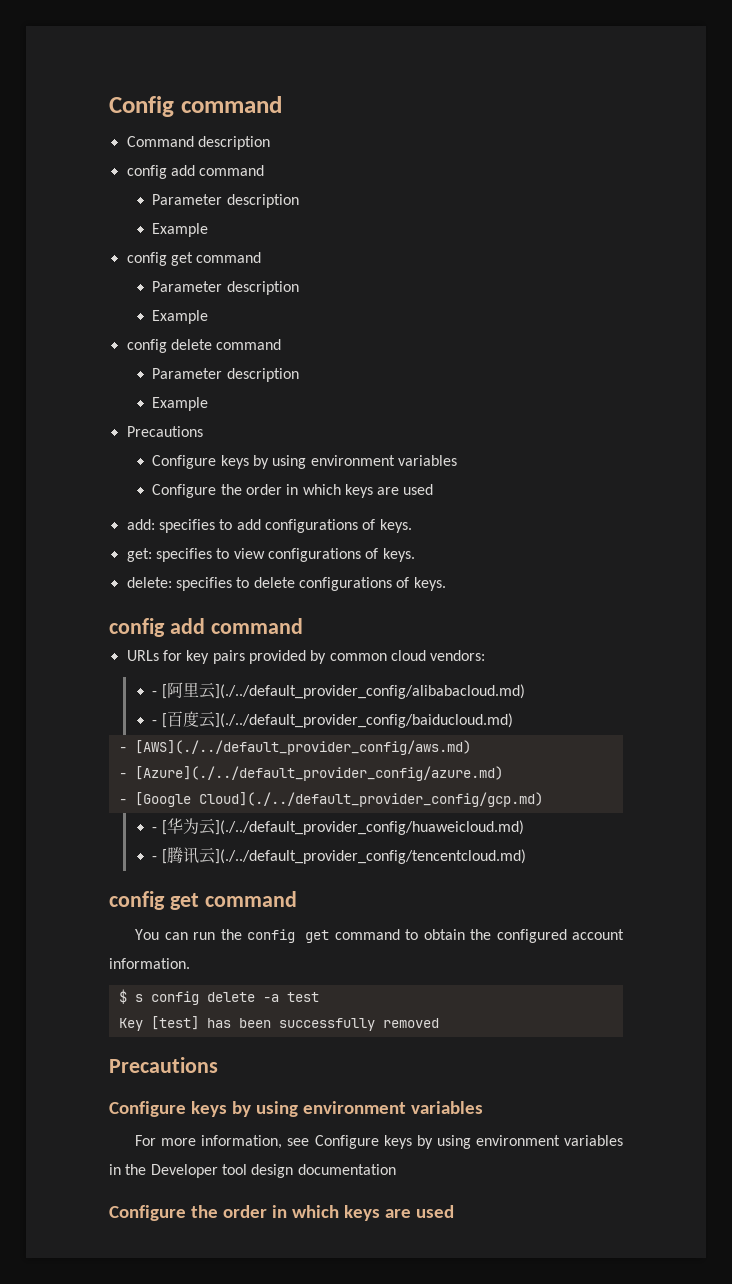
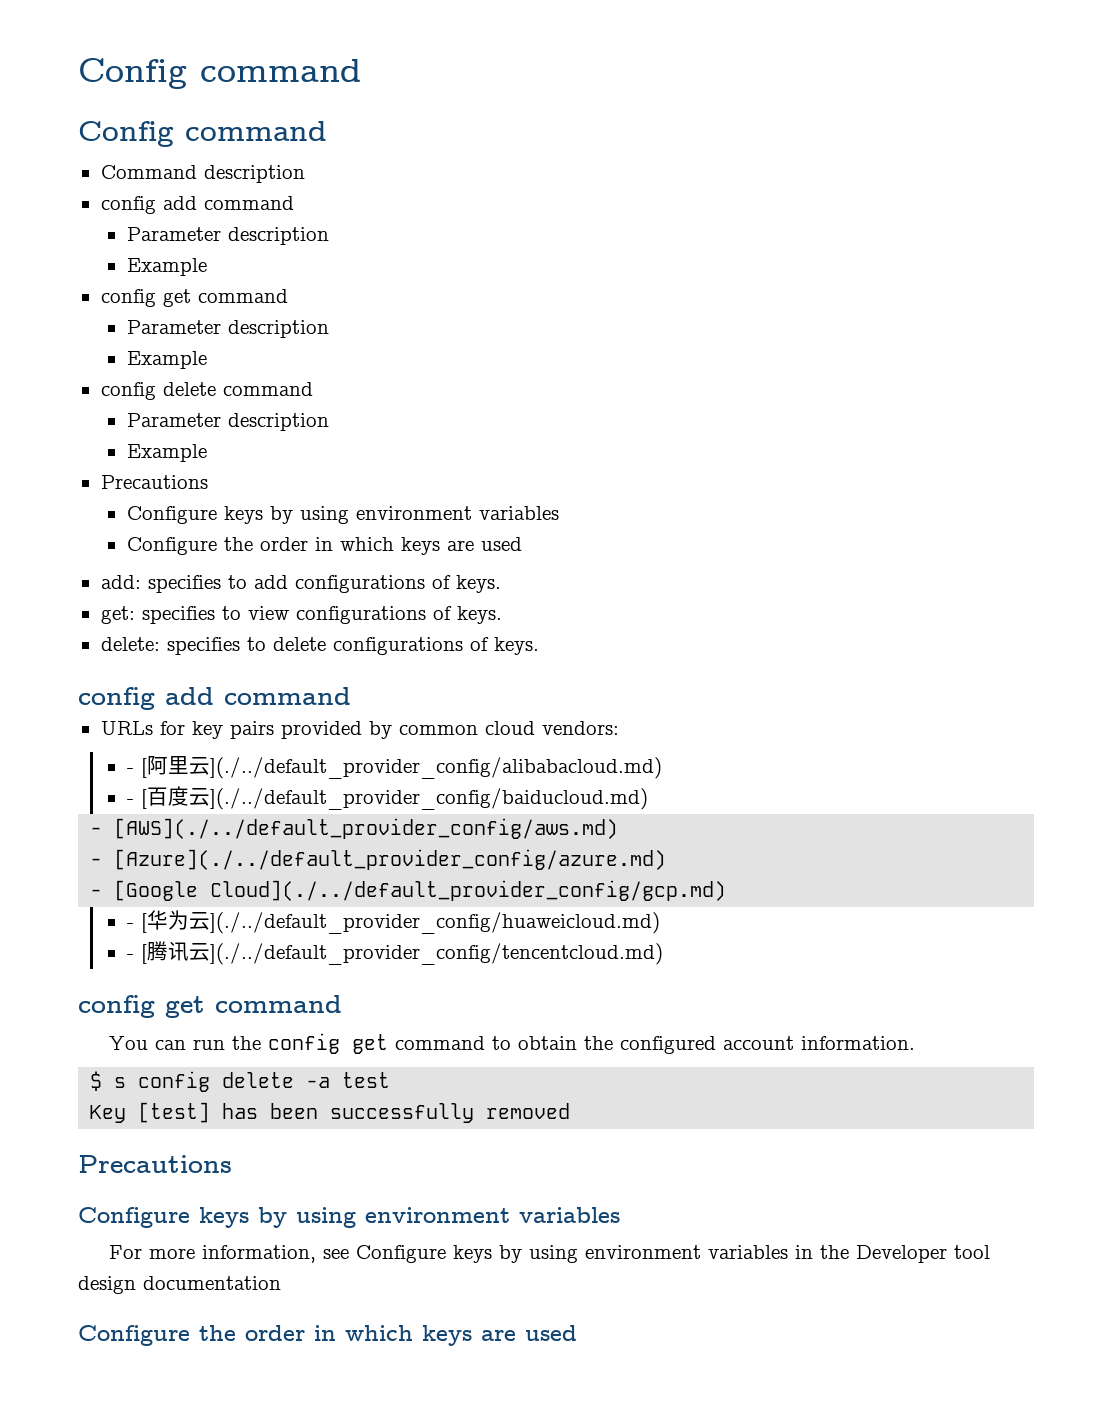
[109,96,282,117] Config command -> [78,58,361,89] [78,121,327,147] Config command // Config command

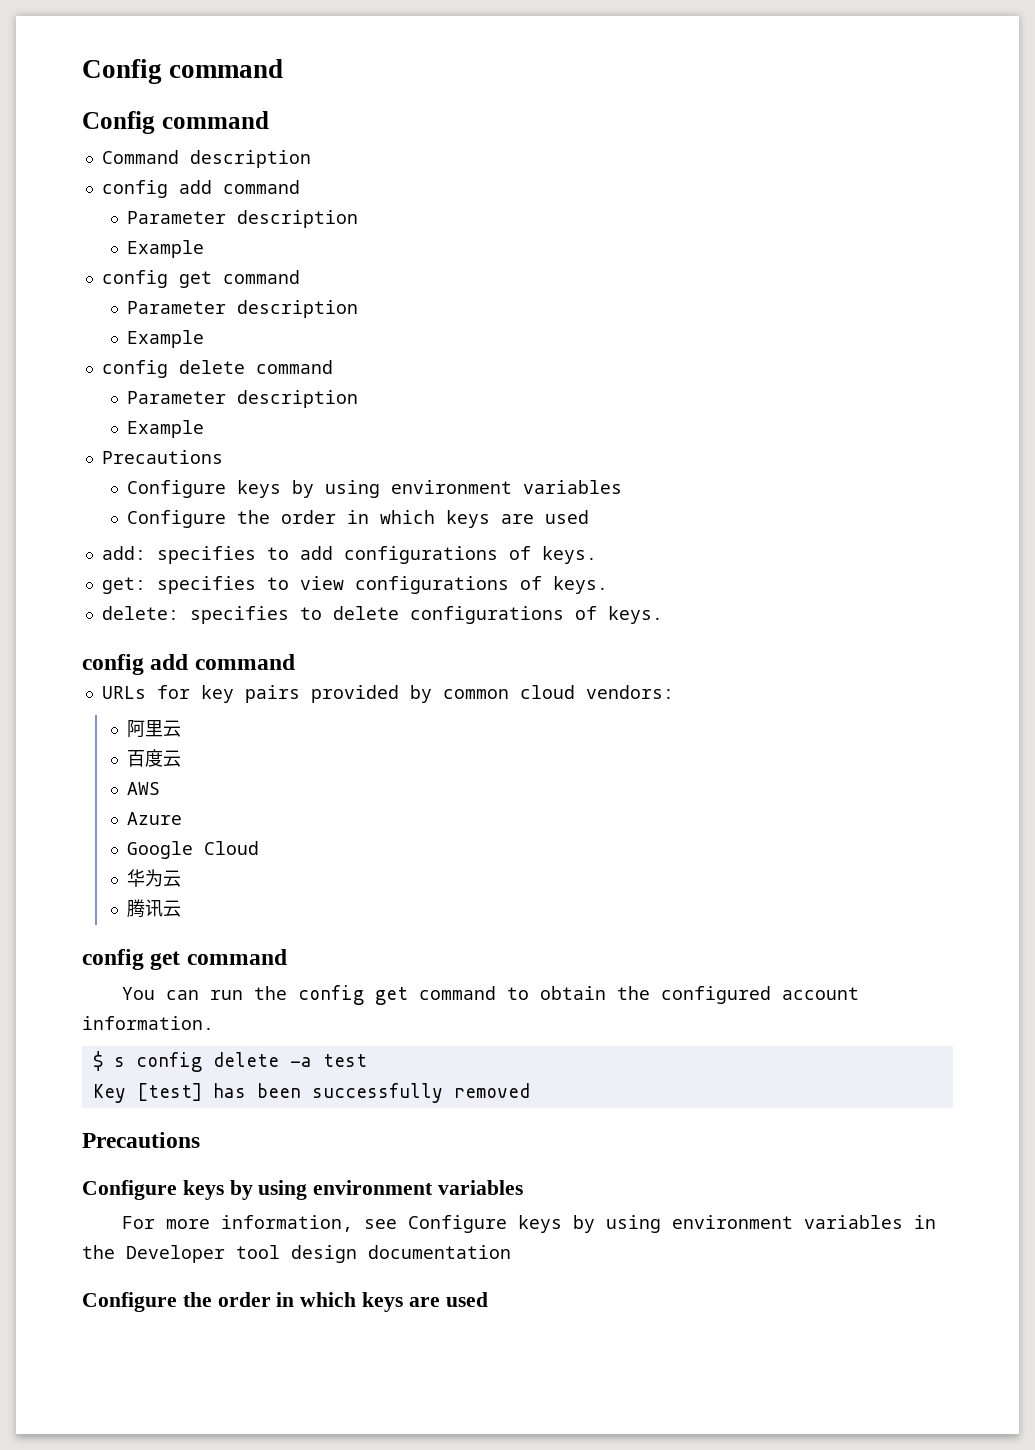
[126,758,147,778] - [ -> (674, 692) none
[209,757,662,779] [126,789,147,809] ](./../default_provider_config/alibabacloud.md) // - [ -> (182, 728) //
[209,788,648,810] [90,818,619,839] [90,849,667,870] [90,880,727,901] [126,913,147,933] ](./../default_provider_config/baiducloud.md) // - [AWS](./../default_provider_config/aws.md) // - [Azure](./../default_provider_config/azure.md) // - [Google Cloud](./../default_provider_config/gcp.md) // - [ -> [127,782,161,795] [127,812,183,825] [127,841,260,859] // AWS // Azure // Google Cloud //
[209,912,660,934] [126,944,147,964] ](./../default_provider_config/huaweicloud.md) // - [ -> (182, 878) //
[209,943,663,965] ](./../default_provider_config/tencentcloud.md) -> (182, 908) none

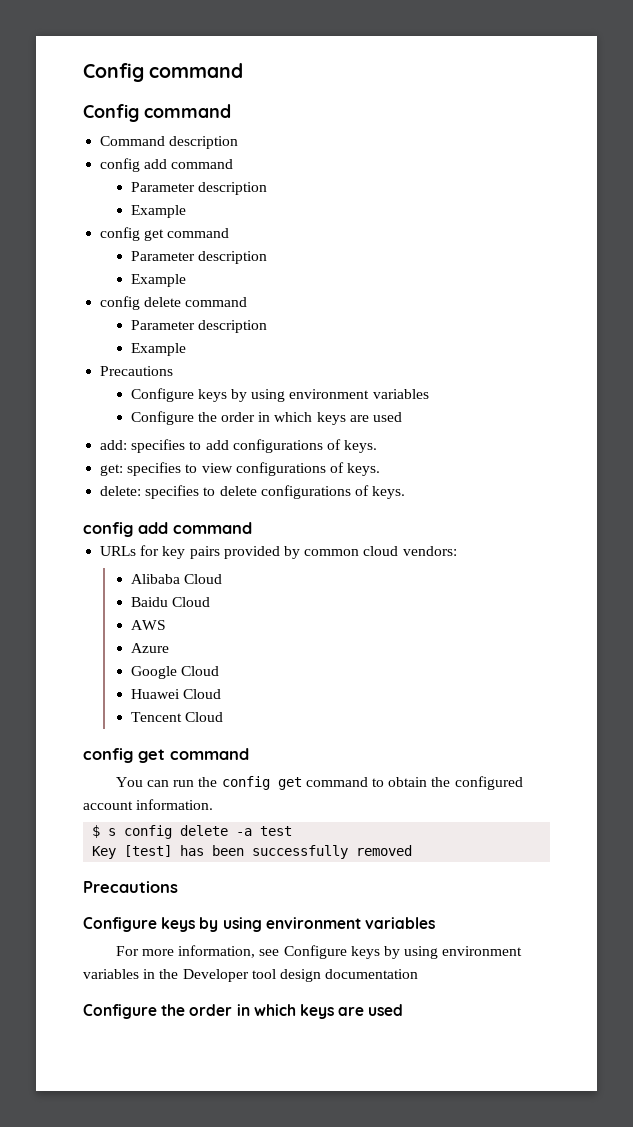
[127,719,182,738] [127,749,182,767] 阿里云 // 百度云 -> [130,574,222,584] [130,597,210,607] Alibaba Cloud // Baidu Cloud
[127,869,182,887] [127,899,182,918] 华为云 // 腾讯云 -> [130,689,221,699] [130,712,223,722] Huawei Cloud // Tencent Cloud

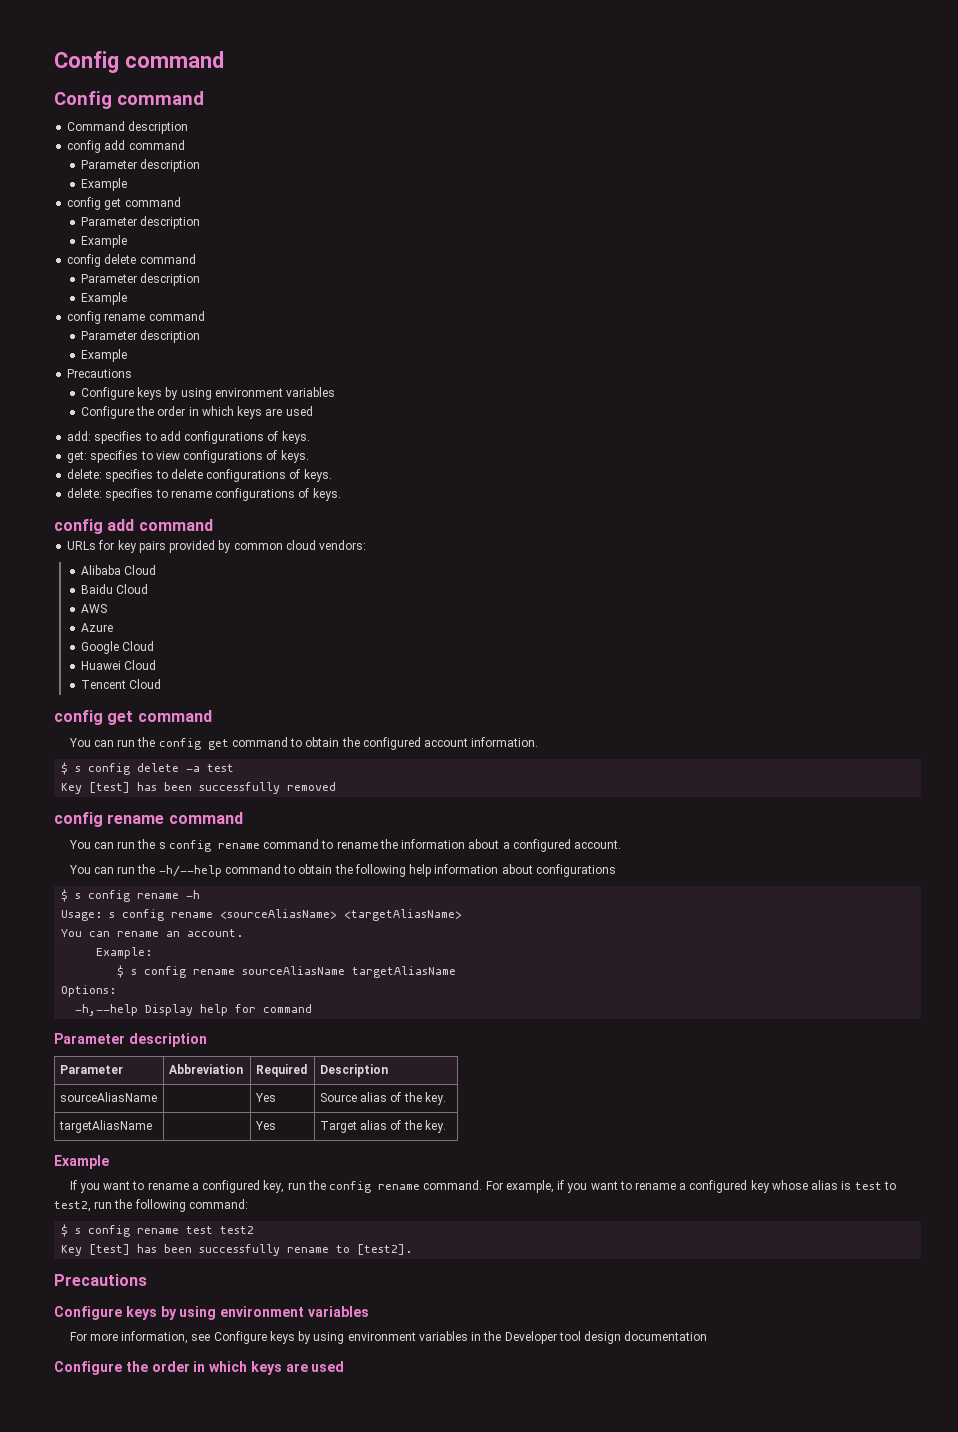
(186, 349) none -> [67,311,205,324] [80,330,201,343] [80,349,127,362] // config rename command // Parameter description // Example
(406, 492) none -> [67,488,341,501] // delete: specifies to rename configurations of keys.
(413, 850) none -> [54,812,243,827] [68,839,622,852] [68,864,616,877] [61,889,201,902] [61,909,463,921] [61,929,244,937] [96,947,153,959] [117,965,457,978] [61,985,117,997] [75,1004,313,1016] [54,1033,207,1047] [59,1065,123,1074] [168,1064,243,1074] [255,1064,307,1077] [319,1064,388,1077] [59,1092,157,1102] [254,1093,276,1102] [319,1092,446,1105] [58,1120,152,1133] [254,1121,276,1130] [319,1120,446,1133] [54,1155,109,1169] [69,1180,896,1193] [54,1199,248,1212] [61,1224,255,1237] [61,1244,413,1256] // config rename command // You can run the s config rename command to rename the information about a configured account. // You can run the -h/--help command to obtain the following help information about configurations // $ s config rename -h // Usage: s config rename <sourceAliasName> <targetAliasName> // You can rename an account. // Example: // $ s config rename sourceAliasName targetAliasName // Options: // -h,--help Display help for command // Parameter description // Parameter | Abbreviation | Required | Description // sourceAliasName | | Yes | Source alias of the key. // targetAliasName | | Yes | Target alias of the key. // Example // If you want to rename a configured key, run the config rename command. For example, if you want to rename a configured key whose alias is test to test2, run the following command: // $ s config rename test test2 // Key [test] has been successfully rename to [test2].

